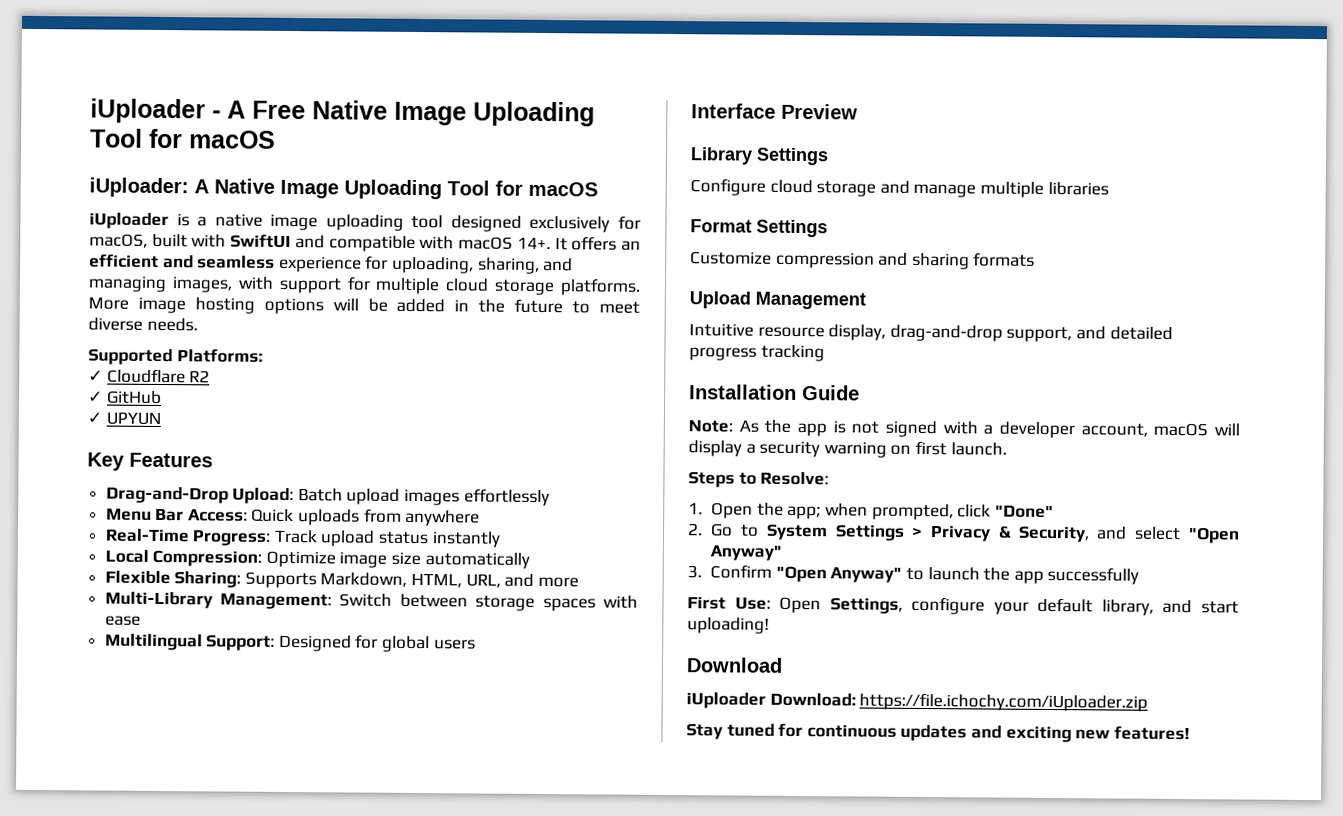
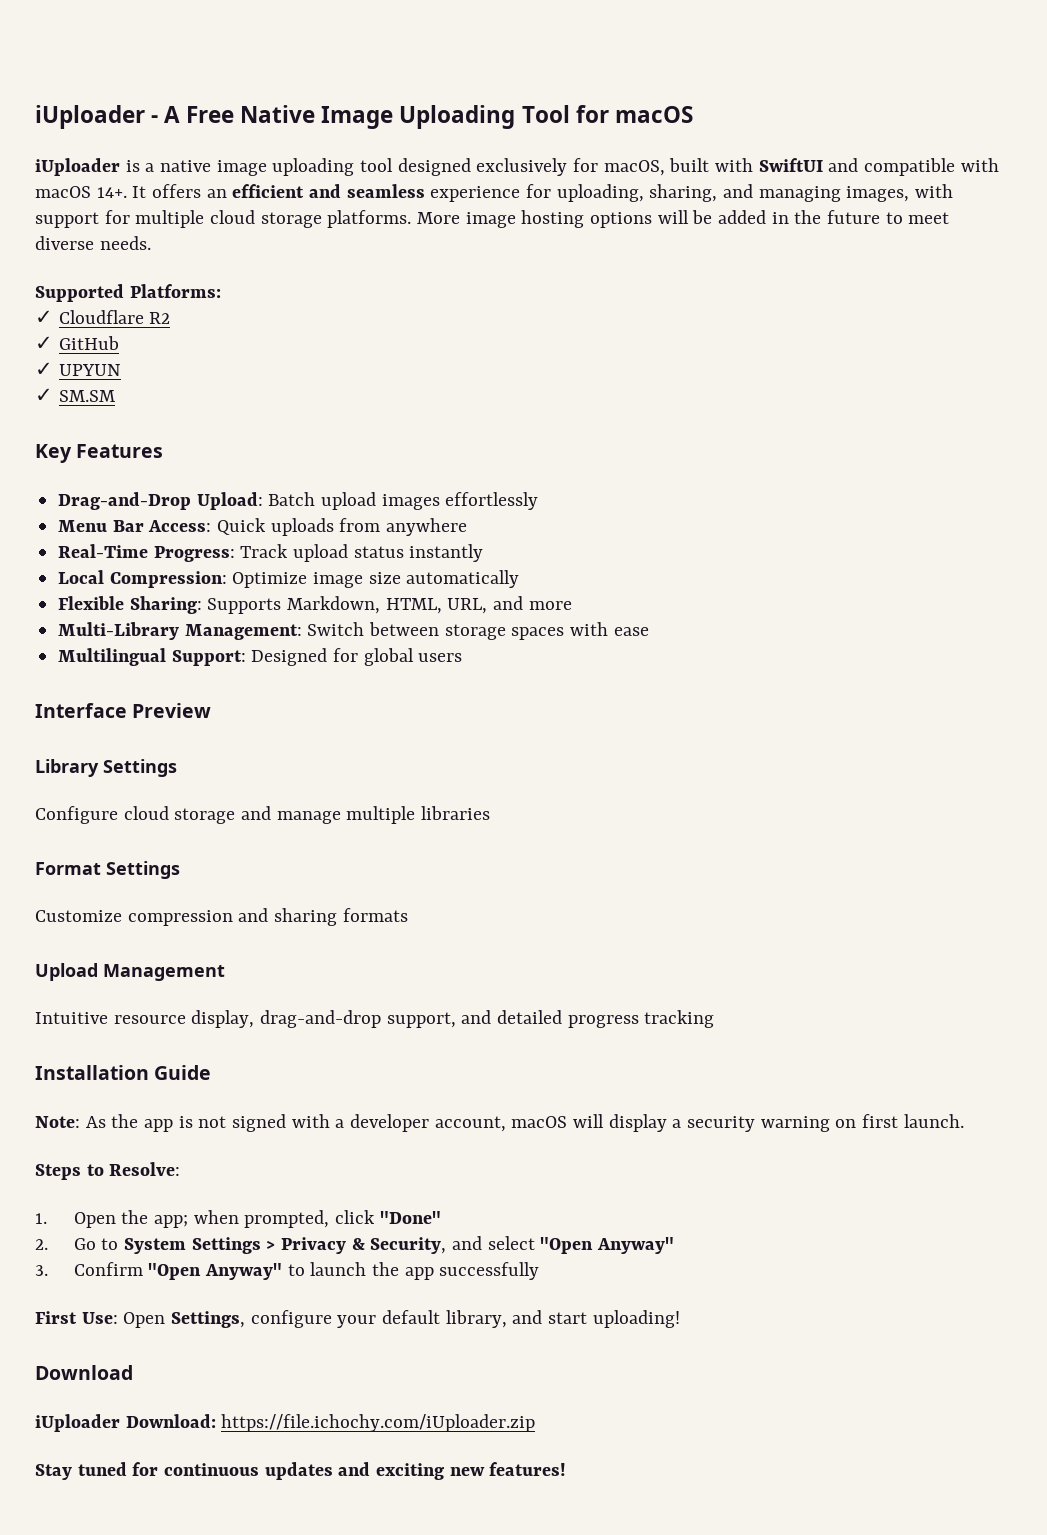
[89,177,598,200] // iUploader: A Native Image Uploading Tool for macOS -> (693, 114) none
(161, 418) none -> [35,388,115,402] // ✓ SM.SM

